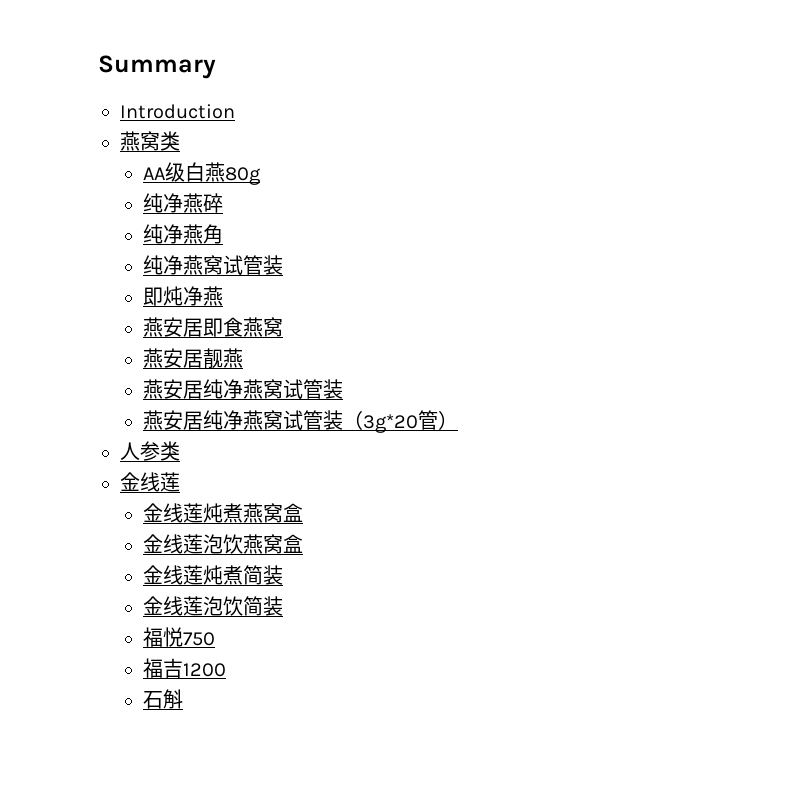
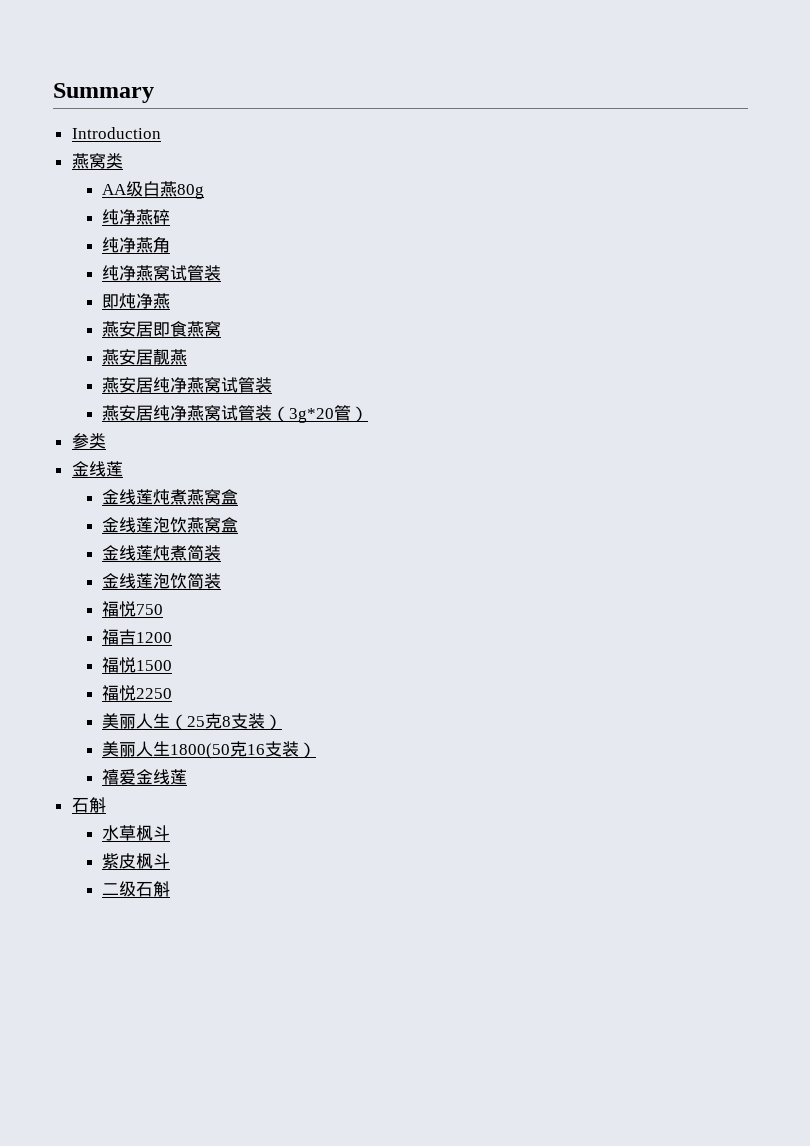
[120,442,140,460] 人 -> (369, 414) none
(226, 670) none -> [102,657,173,673] [102,685,173,701] [102,713,283,730] [102,741,317,759] [102,769,188,785] [71,797,106,813] [102,825,171,841] [102,853,171,869] [102,881,137,897] 福悦1500 // 福悦2250 // 美丽人生（25克8支装） // 美丽人生1800(50克16支装） // 禧爱金线莲 // 石斛 // 水草枫斗 // 紫皮枫斗 // 二级

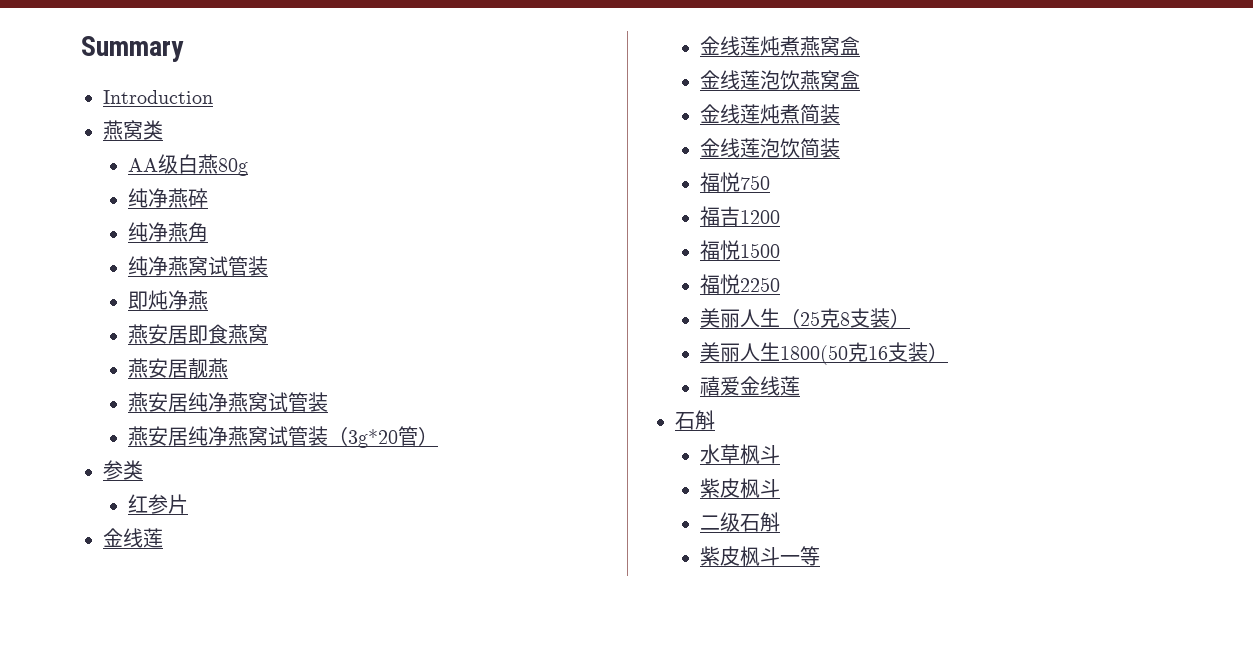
(106, 441) none -> [128,494,189,514] // 红参片
(171, 889) none -> [700,546,821,566] // 紫皮枫斗一等

